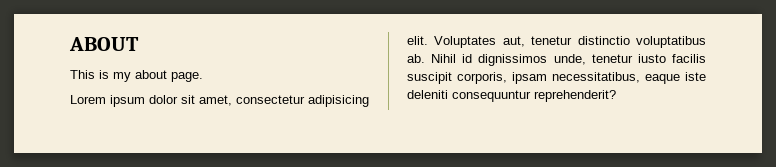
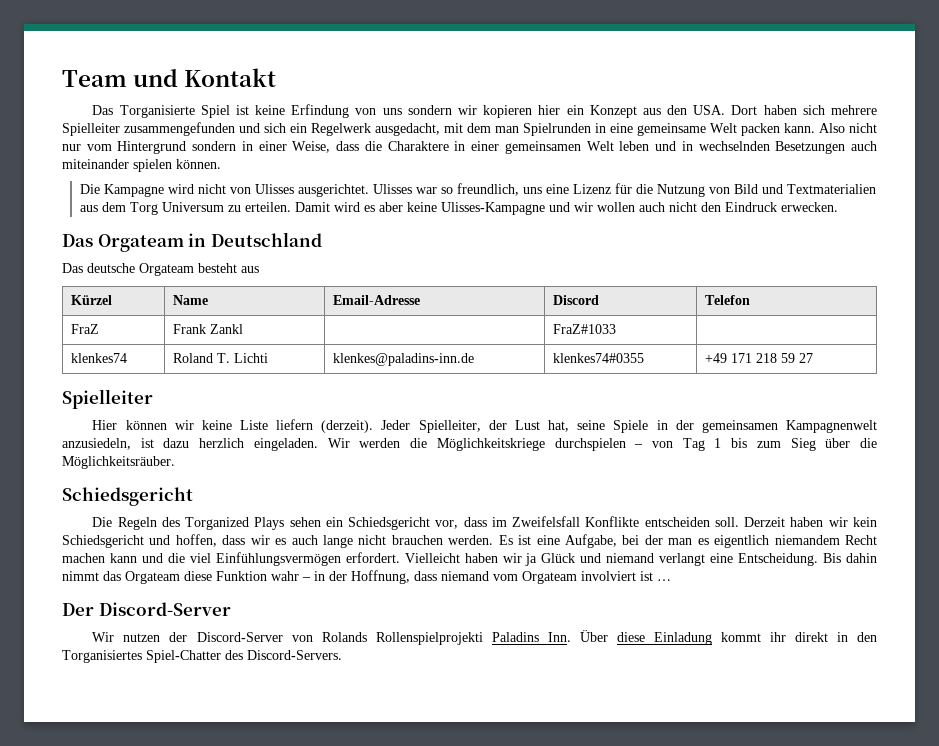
[69,37,139,51] [70,70,203,82] [70,95,369,107] [407,36,706,48] [407,54,706,66] [407,72,706,84] [407,90,616,102] ABOUT // This is my about page. // Lorem ipsum dolor sit amet, consectetur adipisicing elit. Voluptates aut, tenetur distinctio voluptatibus ab. Nihil id dignissimos unde, tenetur iusto facilis suscipit corporis, ipsam necessitatibus, eaque iste deleniti consequuntur reprehenderit? -> [62,68,277,87] [92,104,878,118] [62,122,877,136] [62,141,877,154] [62,159,221,172] [79,183,876,197] [79,202,838,215] [62,232,322,252] [62,263,259,276] [70,295,112,305] [172,295,208,305] [332,295,420,305] [552,295,599,305] [704,295,750,305] [70,324,99,334] [172,324,243,334] [552,324,616,334] [70,353,127,363] [172,353,268,363] [332,353,474,366] [552,353,644,363] [704,353,813,363] [62,389,153,409] [92,419,878,433] [62,438,877,451] [62,456,175,469] [62,487,193,506] [92,516,877,530] [62,534,878,548] [62,552,878,566] [62,570,671,584] [62,602,231,616] [92,630,877,645] [62,650,342,663] Team und Kontakt // Das Torganisierte Spiel ist keine Erfindung von uns sondern wir kopieren hier ein Konzept aus den USA. Dort haben sich mehrere Spielleiter zusammengefunden und sich ein Regelwerk ausgedacht, mit dem man Spielrunden in eine gemeinsame Welt packen kann. Also nicht nur vom Hintergrund sondern in einer Weise, dass die Charaktere in einer gemeinsamen Welt leben und in wechselnden Besetzungen auch miteinander spielen können. // Die Kampagne wird nicht von Ulisses ausgerichtet. Ulisses war so freundlich, uns eine Lizenz für die Nutzung von Bild und Textmaterialien aus dem Torg Universum zu erteilen. Damit wird es aber keine Ulisses-Kampagne und wir wollen auch nicht den Eindruck erwecken. // Das Orgateam in Deutschland // Das deutsche Orgateam besteht aus // Kürzel | Name | Email-Adresse | Discord | Telefon // FraZ | Frank Zankl | | FraZ#1033 | // klenkes74 | Roland T. Lichti | klenkes@paladins-inn.de | klenkes74#0355 | +49 171 218 59 27 // Spielleiter // Hier können wir keine Liste liefern (derzeit). Jeder Spielleiter, der Lust hat, seine Spiele in der gemeinsamen Kampagnenwelt anzusiedeln, ist dazu herzlich eingeladen. Wir werden die Möglichkeitskriege durchspielen – von Tag 1 bis zum Sieg über die Möglichkeitsräuber. // Schiedsgericht // Die Regeln des Torganized Plays sehen ein Schiedsgericht vor, dass im Zweifelsfall Konflikte entscheiden soll. Derzeit haben wir kein Schiedsgericht und hoffen, dass wir es auch lange nicht brauchen werden. Es ist eine Aufgabe, bei der man es eigentlich niemandem Recht machen kann und die viel Einfühlungsvermögen erfordert. Vielleicht haben wir ja Glück und niemand verlangt eine Entscheidung. Bis dahin nimmt das Orgateam diese Funktion wahr – in der Hoffnung, dass niemand vom Orgateam involviert ist … // Der Discord-Server // Wir nutzen der Discord-Server von Rolands Rollenspielprojekti Paladins Inn. Über diese Einladung kommt ihr direkt in den Torganisiertes Spiel-Chatter des Discord-Servers.

